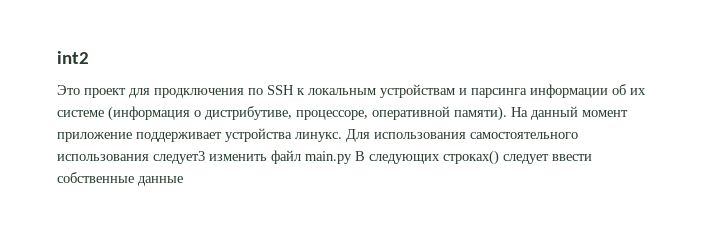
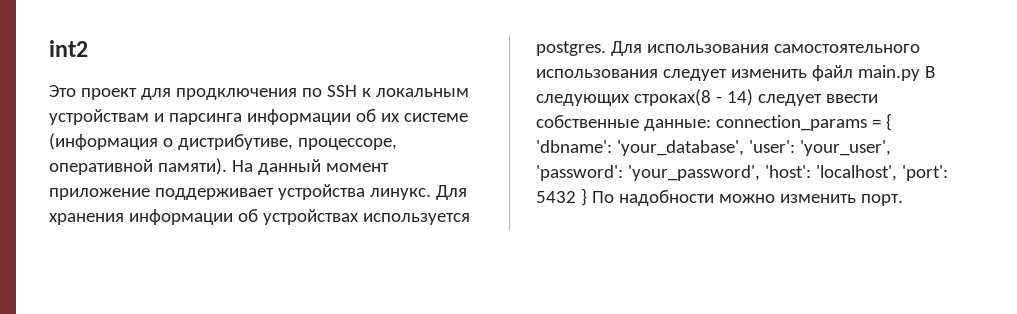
(370, 135) none -> [49,209,470,225] [536,41,642,56] хранения информации об устройствах используется postgres. Для
[153,151,205,164] следует3 -> [662,69,727,81] следует
[443,150,592,165] [57,172,183,186] строках() следует ввести собственные данные -> [633,89,878,106] [536,113,892,131] [536,140,891,156] [536,165,948,181] [536,188,903,206] строках(8 - 14) следует ввести собственные данные: connection_params = { 'dbname': 'your_database', 'user': 'your_user', 'password': 'your_password', 'host': 'localhost', 'port': 5432 } По надобности можно изменить порт.

